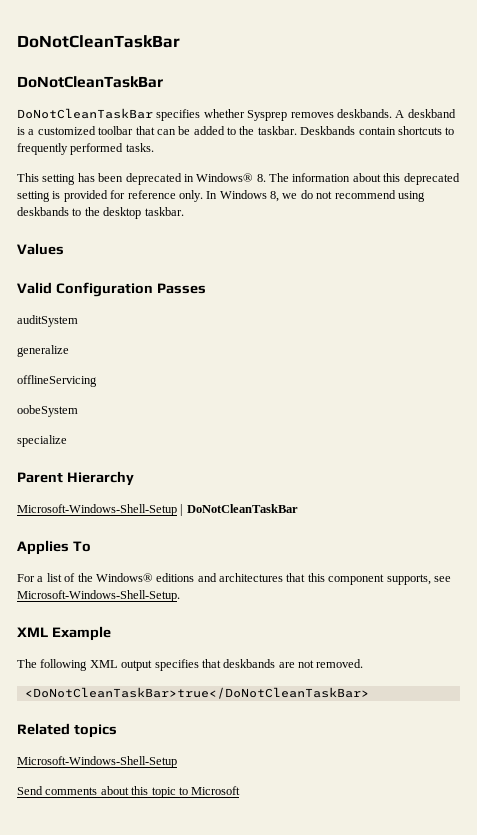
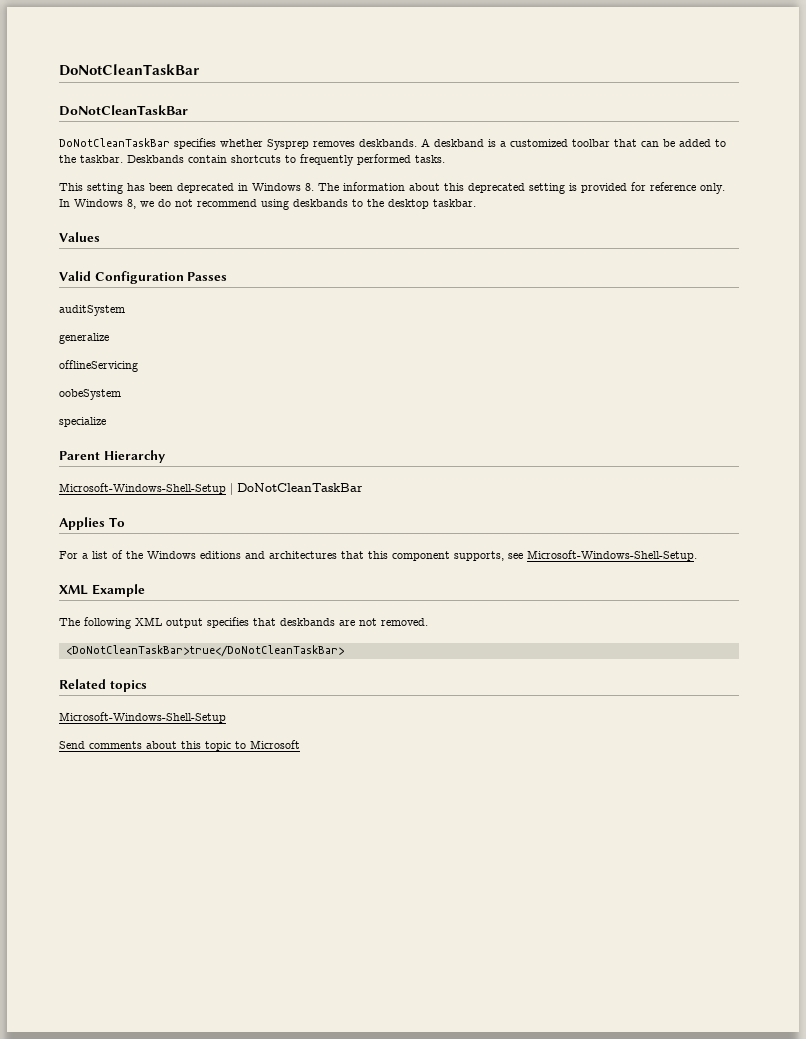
[196,173,254,182] Windows® -> [252,183,301,191] Windows
[95,573,153,582] Windows® -> [147,551,196,559] Windows

